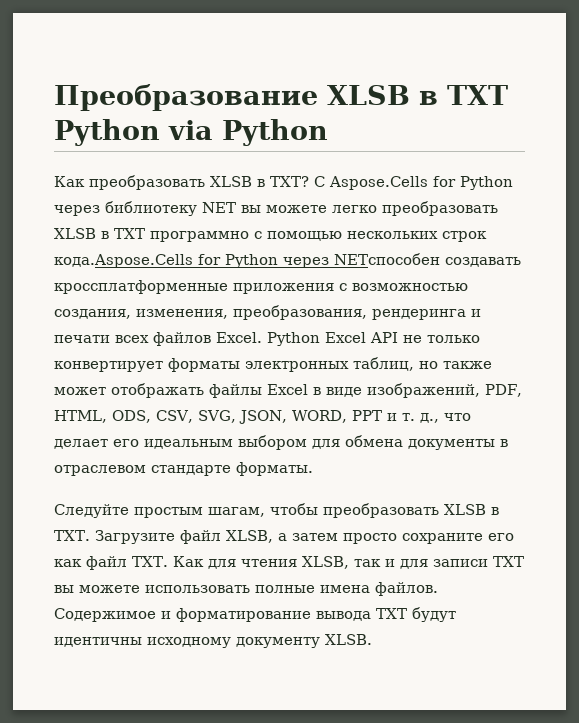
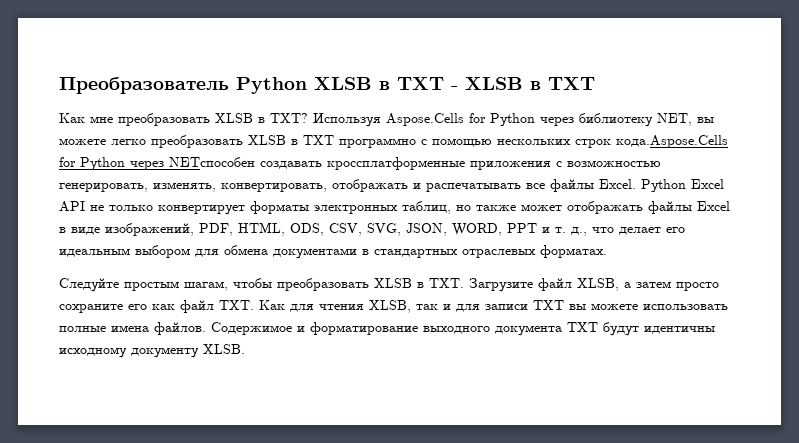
[54,84,508,111] [54,119,328,146] [54,176,85,187] Преобразование XLSB в TXT Python via Python // Как -> [59,77,595,94] [59,113,113,123] Преобразователь Python XLSB в TXT - XLSB в TXT // Как мне
[314,176,325,187] С -> [313,113,381,127] Используя
[202,202,236,213] NET -> [657,113,692,126] NET,
[54,305,481,320] [54,332,211,346] создания, изменения, преобразования, рендеринга и печати всех файлов -> [59,179,594,192] генерировать, изменять, конвертировать, отображать и распечатывать все файлы
[408,439,508,450] [54,462,313,476] документы в отраслевом стандарте форматы. -> [273,245,607,259] документами в стандартных отраслевых форматах.
[316,611,371,621] вывода -> [423,325,562,336] выходного документа

